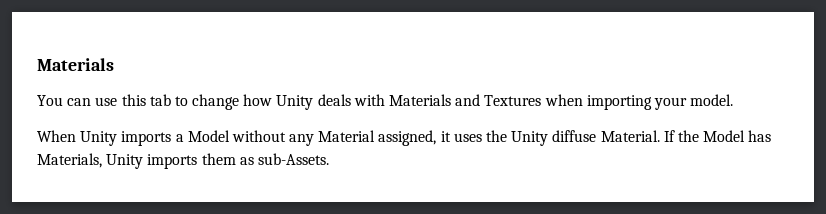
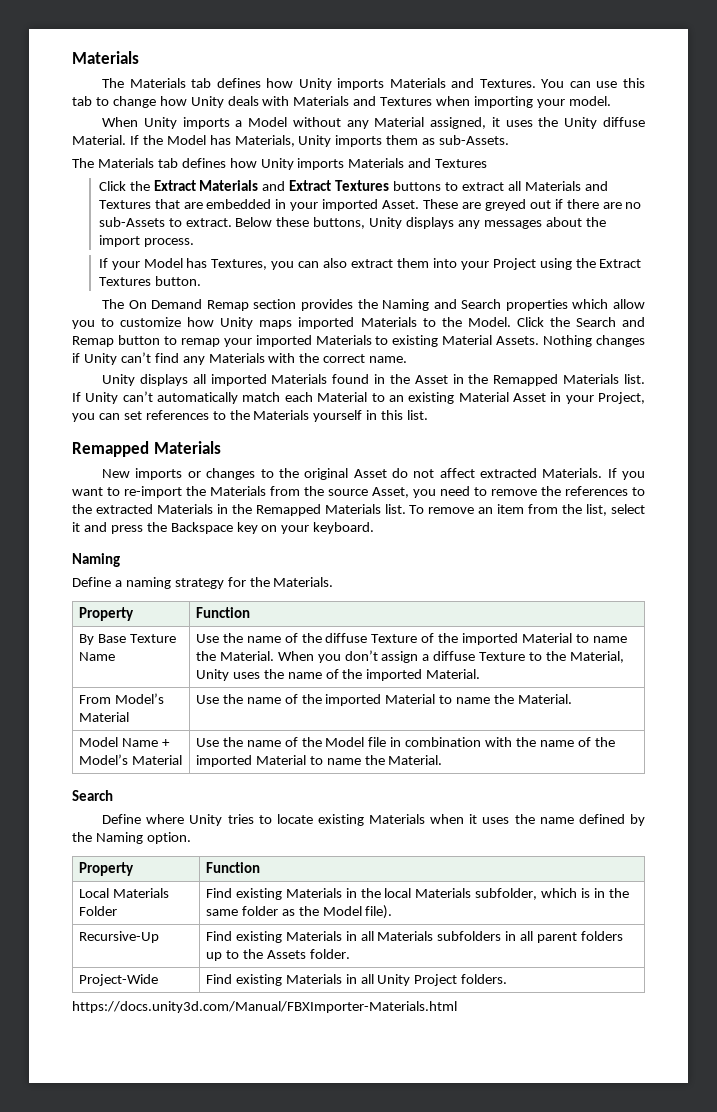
[37,58,114,71] Materials // -> [72,51,139,64] [102,78,536,90] Materials // The Materials tab defines how Unity imports Materials and Textures.
(329, 159) none -> [72,158,488,170] [98,180,608,191] [98,199,642,211] [98,217,606,229] [98,235,194,247] [98,258,642,270] [98,276,201,286] [102,299,645,311] [72,317,645,329] [72,335,646,347] [72,352,408,365] [102,374,645,386] [72,391,646,404] [72,410,429,422] [72,441,221,457] [102,468,645,480] [72,486,645,498] [72,504,645,516] [72,522,375,534] [72,553,120,567] [72,577,334,589] [78,607,134,621] [195,607,250,618] [78,634,176,645] [78,652,115,661] [195,633,627,645] [195,650,624,663] [195,669,481,681] [78,693,164,704] [78,712,129,722] [195,694,573,706] [78,737,170,747] [78,754,182,765] [195,737,615,747] [195,755,443,767] [72,790,113,801] [102,814,645,826] [72,832,191,844] [78,862,134,876] [205,862,260,873] [78,888,169,898] [78,906,117,916] [205,888,629,900] [205,905,393,919] [78,931,159,943] [205,931,624,943] [205,949,350,961] [78,974,158,986] [205,974,508,986] [72,1001,457,1013] // The Materials tab defines how Unity imports Materials and Textures // Click the Extract Materials and Extract Textures buttons to extract all Materials and Textures that are embedded in your imported Asset. These are greyed out if there are no sub-Assets to extract. Below these buttons, Unity displays any messages about the import process. // If your Model has Textures, you can also extract them into your Project using the Extract Textures button. // The On Demand Remap section provides the Naming and Search properties which allow you to customize how Unity maps imported Materials to the Model. Click the Search and Remap button to remap your imported Materials to existing Material Assets. Nothing changes if Unity can’t find any Materials with the correct name. // Unity displays all imported Materials found in the Asset in the Remapped Materials list. If Unity can’t automatically match each Material to an existing Material Asset in your Project, you can set references to the Materials yourself in this list. // Remapped Materials // New imports or changes to the original Asset do not affect extracted Materials. If you want to re-import the Materials from the source Asset, you need to remove the references to the extracted Materials in the Remapped Materials list. To remove an item from the list, select it and press the Backspace key on your keyboard. // Naming // Define a naming strategy for the Materials. // Property | Function // By Base Texture Name | Use the name of the diffuse Texture of the imported Material to name the Material. When you don’t assign a diffuse Texture to the Material, Unity uses the name of the imported Material. // From Model’s Material | Use the name of the imported Material to name the Material. // Model Name + Model’s Material | Use the name of the Model file in combination with the name of the imported Material to name the Material. // Search // Define where Unity tries to locate existing Materials when it uses the name defined by the Naming option. // Property | Function // Local Materials Folder | Find existing Materials in the local Materials subfolder, which is in the same folder as the Model file). // Recursive-Up | Find existing Materials in all Materials subfolders in all parent folders up to the Assets folder. // Project-Wide | Find existing Materials in all Unity Project folders. // https://docs.unity3d.com/Manual/FBXImporter-Materials.html

